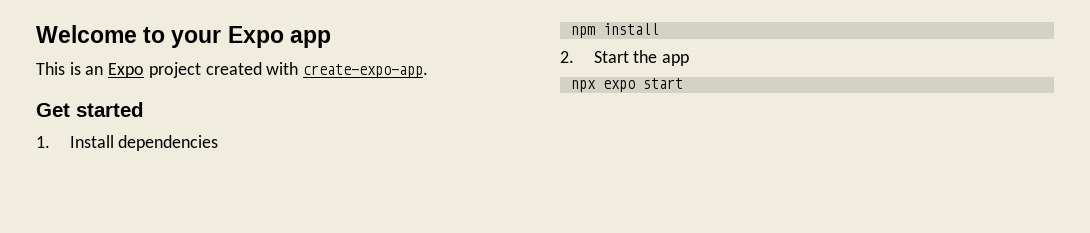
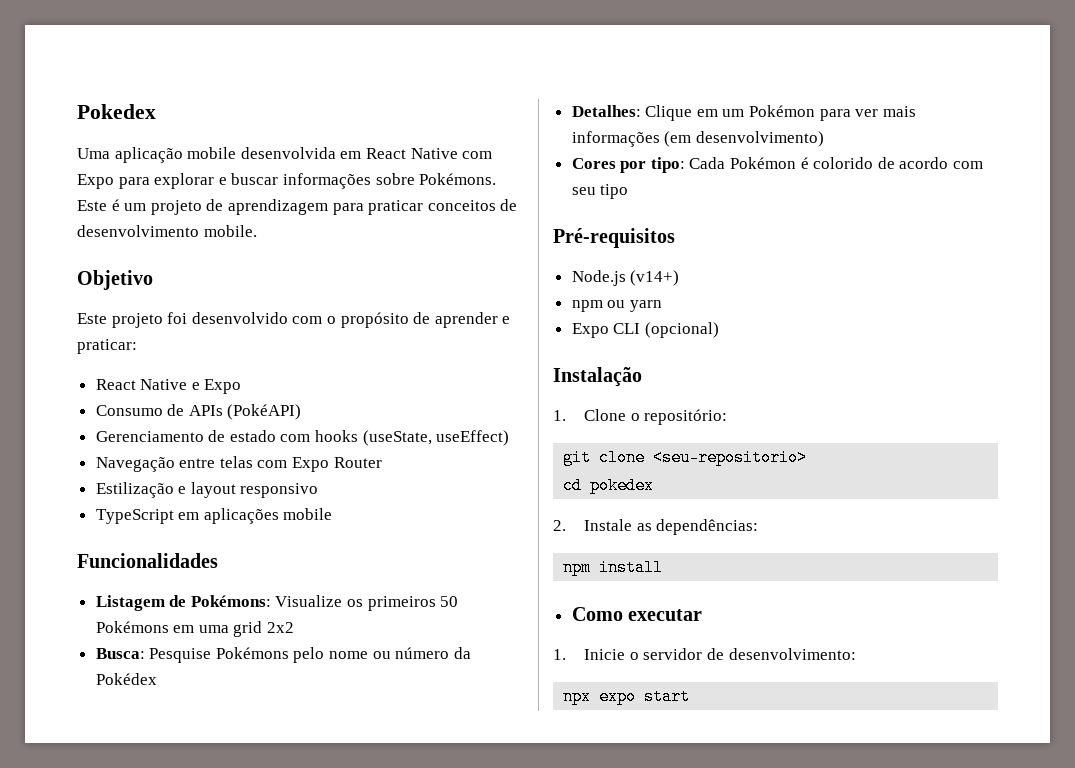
[36,25,331,48] [36,62,429,78] [36,102,144,117] [36,135,219,151] [570,23,659,38] [560,50,690,66] Welcome to your Expo app // This is an Expo project created with create-expo-app. // Get started // 1. Install dependencies // npm install // 2. Start the app -> [77,104,156,119] [77,147,493,163] [77,173,497,189] [77,199,518,215] [77,225,257,237] [77,270,153,290] [77,312,511,328] [77,339,137,354] [95,379,242,394] [95,404,302,420] [95,430,510,446] [95,456,382,472] [95,482,319,498] [95,508,333,524] [77,553,218,568] [95,595,459,611] [95,621,295,637] [95,647,471,663] [95,673,157,685] [571,105,916,121] [571,131,824,147] [571,157,984,173] [571,184,629,199] [553,228,675,248] [571,270,680,286] [571,300,662,312] [571,322,719,338] [553,367,642,387] [553,409,728,425] [563,449,808,466] [563,477,655,494] [553,519,759,535] [563,559,664,576] [571,607,703,621] [553,648,856,660] Pokedex // Uma aplicação mobile desenvolvida em React Native com Expo para explorar e buscar informações sobre Pokémons. Este é um projeto de aprendizagem para praticar conceitos de desenvolvimento mobile. // Objetivo // Este projeto foi desenvolvido com o propósito de aprender e praticar: // React Native e Expo // Consumo de APIs (PokéAPI) // Gerenciamento de estado com hooks (useState, useEffect) // Navegação entre telas com Expo Router // Estilização e layout responsivo // TypeScript em aplicações mobile // Funcionalidades // Listagem de Pokémons: Visualize os primeiros 50 Pokémons em uma grid 2x2 // Busca: Pesquise Pokémons pelo nome ou número da Pokédex // Detalhes: Clique em um Pokémon para ver mais informações (em desenvolvimento) // Cores por tipo: Cada Pokémon é colorido de acordo com seu tipo // Pré-requisitos // Node.js (v14+) // npm ou yarn // Expo CLI (opcional) // Instalação // 1. Clone o repositório: // git clone <seu-repositorio> // cd pokedex // 2. Instale as dependências: // npm install // Como executar // 1. Inicie o servidor de desenvolvimento:

